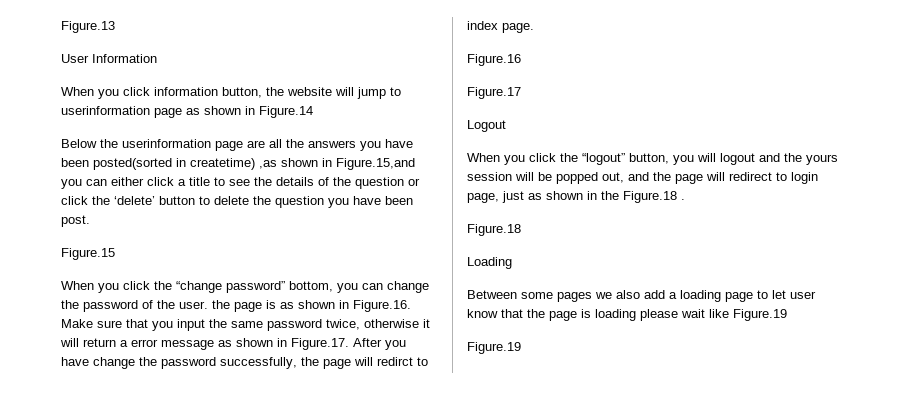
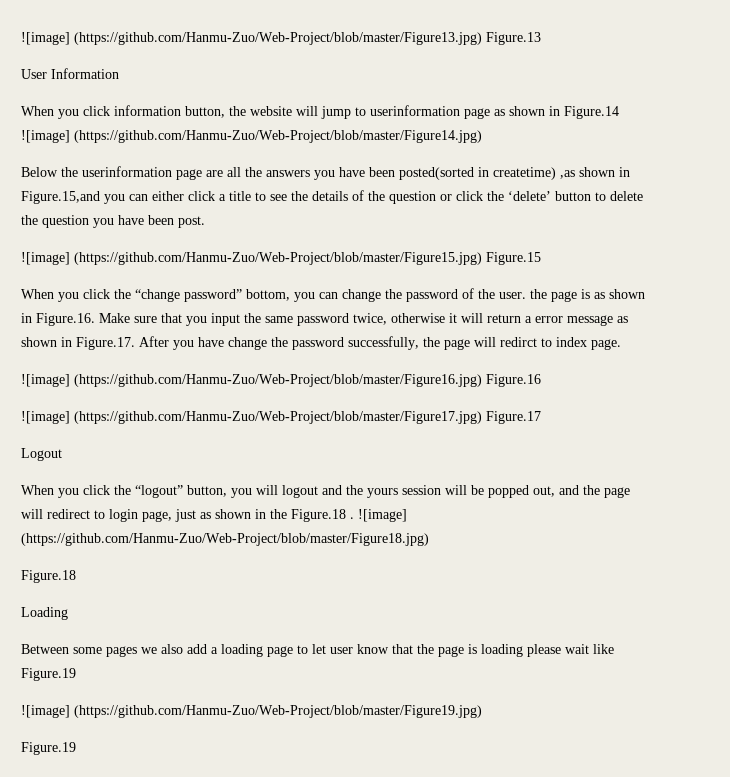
(61, 27) none -> [21,32,482,45] ![image] (https://github.com/Hanmu-Zuo/Web-Project/blob/master/Figure13.jpg)
(313, 112) none -> [21,130,482,143] ![image] (https://github.com/Hanmu-Zuo/Web-Project/blob/master/Figure14.jpg)
(90, 221) none -> [21,252,482,265] ![image] (https://github.com/Hanmu-Zuo/Web-Project/blob/master/Figure15.jpg)
(534, 28) none -> [21,374,482,387] ![image] (https://github.com/Hanmu-Zuo/Web-Project/blob/master/Figure16.jpg)
(521, 60) none -> [21,411,482,424] ![image] (https://github.com/Hanmu-Zuo/Web-Project/blob/master/Figure17.jpg)
(685, 199) none -> [358,509,407,522] [21,533,429,546] ![image] (https://github.com/Hanmu-Zuo/Web-Project/blob/master/Figure18.jpg)
(787, 315) none -> [21,705,482,718] // ![image] (https://github.com/Hanmu-Zuo/Web-Project/blob/master/Figure19.jpg)

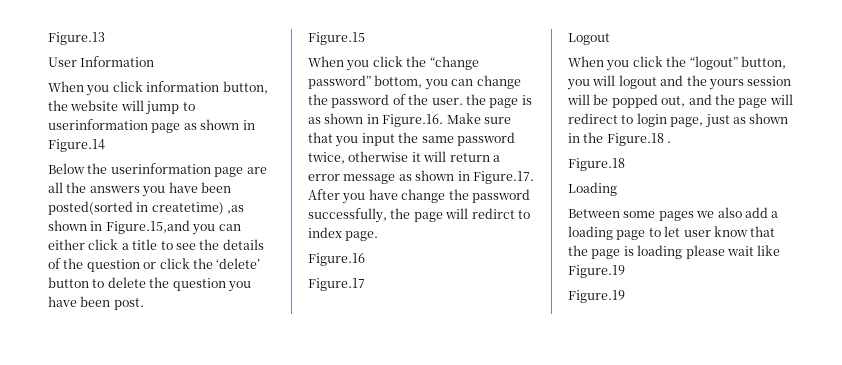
[21,32,482,45] ![image] (https://github.com/Hanmu-Zuo/Web-Project/blob/master/Figure13.jpg) -> (48, 38) none
[21,130,482,143] ![image] (https://github.com/Hanmu-Zuo/Web-Project/blob/master/Figure14.jpg) -> (105, 145) none
[21,252,482,265] ![image] (https://github.com/Hanmu-Zuo/Web-Project/blob/master/Figure15.jpg) -> (144, 304) none
[21,374,482,387] ![image] (https://github.com/Hanmu-Zuo/Web-Project/blob/master/Figure16.jpg) -> (379, 236) none
[21,411,482,424] ![image] (https://github.com/Hanmu-Zuo/Web-Project/blob/master/Figure17.jpg) -> (365, 259) none
[358,509,407,522] [21,533,429,546] ![image] (https://github.com/Hanmu-Zuo/Web-Project/blob/master/Figure18.jpg) -> (672, 142) none
[21,705,482,718] // ![image] (https://github.com/Hanmu-Zuo/Web-Project/blob/master/Figure19.jpg) -> (625, 271) none

